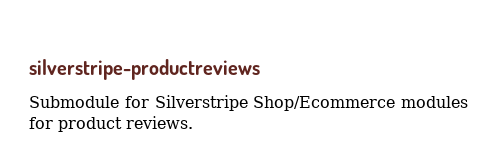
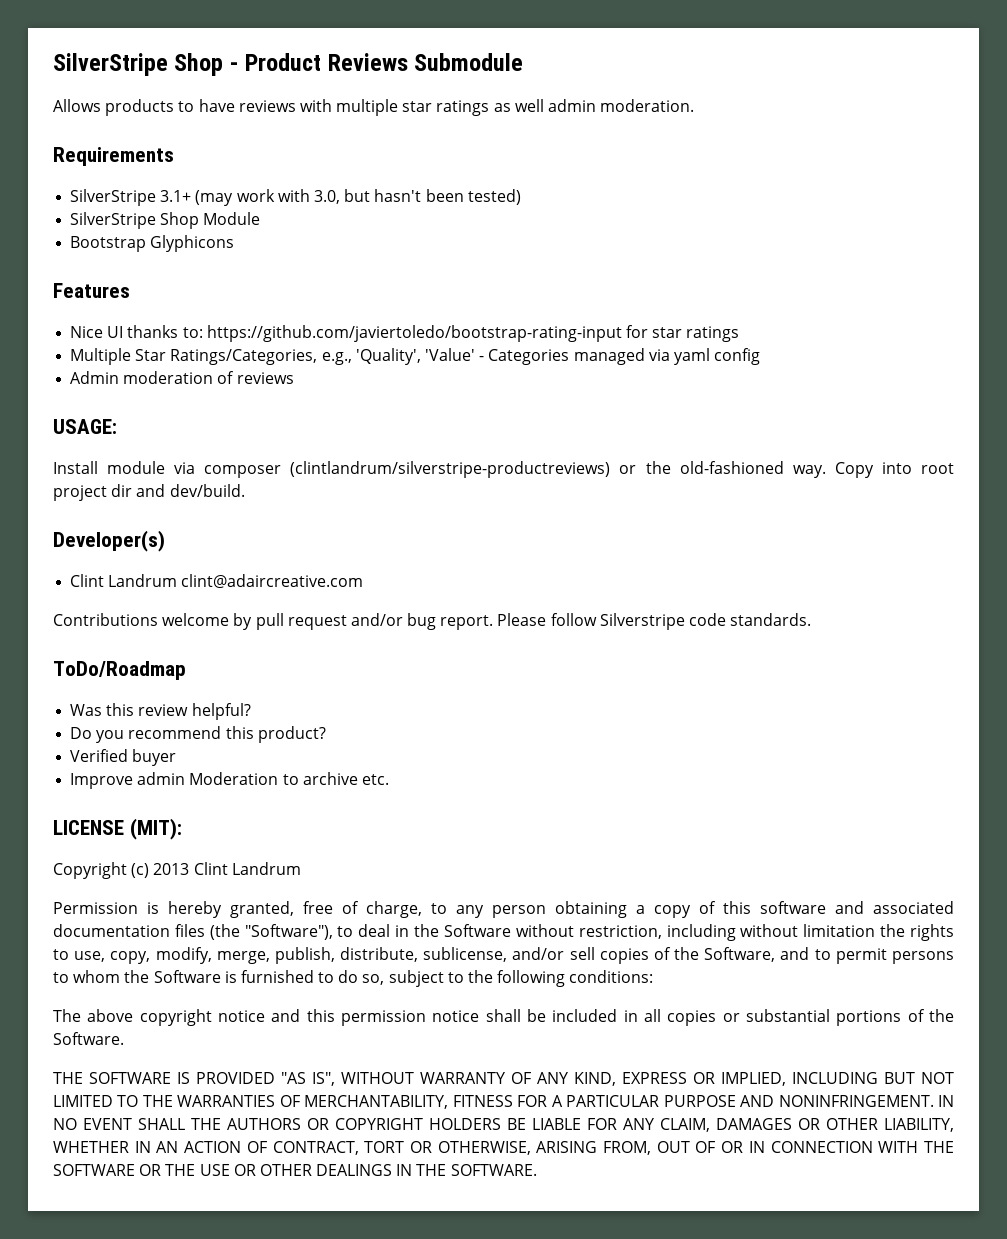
[29,59,260,80] [29,95,468,111] [29,116,193,132] silverstripe-productreviews // Submodule for Silverstripe Shop/Ecommerce modules for product reviews. -> [53,53,524,76] [53,99,695,116] [53,147,174,166] [70,189,521,206] [70,212,261,229] [70,235,235,252] [53,283,130,298] [70,325,740,342] [70,348,761,365] [70,371,294,384] [53,419,117,434] [53,461,955,478] [53,484,245,501] [53,530,165,552] [70,574,364,588] [53,613,812,630] [53,661,186,680] [70,703,251,720] [70,726,326,743] [70,749,177,766] [70,772,389,789] [53,818,182,840] [53,862,301,879] [53,901,954,918] [53,924,955,941] [53,947,954,964] [53,970,654,987] [53,1009,955,1026] [53,1032,124,1045] [53,1072,954,1086] [53,1095,955,1109] [53,1118,955,1132] [53,1141,955,1155] [53,1164,537,1176] SilverStripe Shop - Product Reviews Submodule // Allows products to have reviews with multiple star ratings as well admin moderation. // Requirements // SilverStripe 3.1+ (may work with 3.0, but hasn't been tested) // SilverStripe Shop Module // Bootstrap Glyphicons // Features // Nice UI thanks to: https://github.com/javiertoledo/bootstrap-rating-input for star ratings // Multiple Star Ratings/Categories, e.g., 'Quality', 'Value' - Categories managed via yaml config // Admin moderation of reviews // USAGE: // Install module via composer (clintlandrum/silverstripe-productreviews) or the old-fashioned way. Copy into root project dir and dev/build. // Developer(s) // Clint Landrum clint@adaircreative.com // Contributions welcome by pull request and/or bug report. Please follow Silverstripe code standards. // ToDo/Roadmap // Was this review helpful? // Do you recommend this product? // Verified buyer // Improve admin Moderation to archive etc. // LICENSE (MIT): // Copyright (c) 2013 Clint Landrum // Permission is hereby granted, free of charge, to any person obtaining a copy of this software and associated documentation files (the "Software"), to deal in the Software without restriction, including without limitation the rights to use, copy, modify, merge, publish, distribute, sublicense, and/or sell copies of the Software, and to permit persons to whom the Software is furnished to do so, subject to the following conditions: // The above copyright notice and this permission notice shall be included in all copies or substantial portions of the Software. // THE SOFTWARE IS PROVIDED "AS IS", WITHOUT WARRANTY OF ANY KIND, EXPRESS OR IMPLIED, INCLUDING BUT NOT LIMITED TO THE WARRANTIES OF MERCHANTABILITY, FITNESS FOR A PARTICULAR PURPOSE AND NONINFRINGEMENT. IN NO EVENT SHALL THE AUTHORS OR COPYRIGHT HOLDERS BE LIABLE FOR ANY CLAIM, DAMAGES OR OTHER LIABILITY, WHETHER IN AN ACTION OF CONTRACT, TORT OR OTHERWISE, ARISING FROM, OUT OF OR IN CONNECTION WITH THE SOFTWARE OR THE USE OR OTHER DEALINGS IN THE SOFTWARE.

